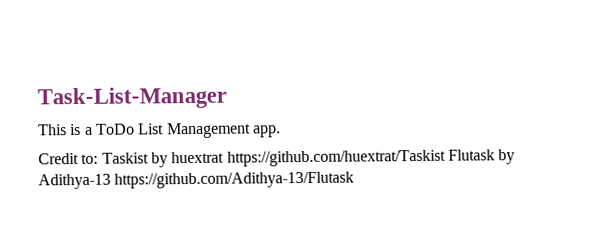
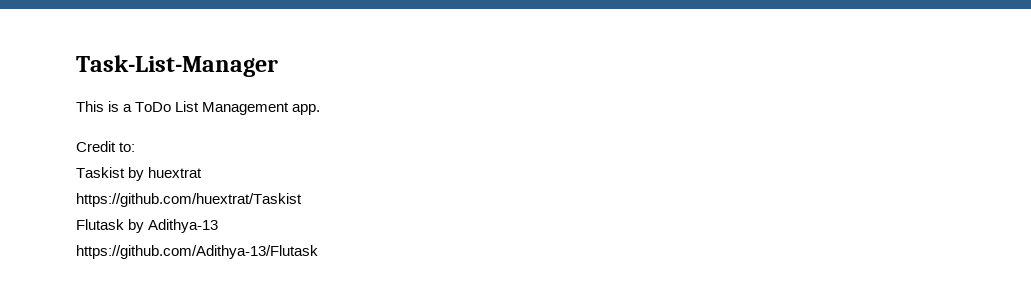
(99, 158) none -> (136, 147) //
(225, 157) none -> (203, 172) //
(446, 158) none -> (302, 200) //
(111, 181) none -> (219, 226) //

